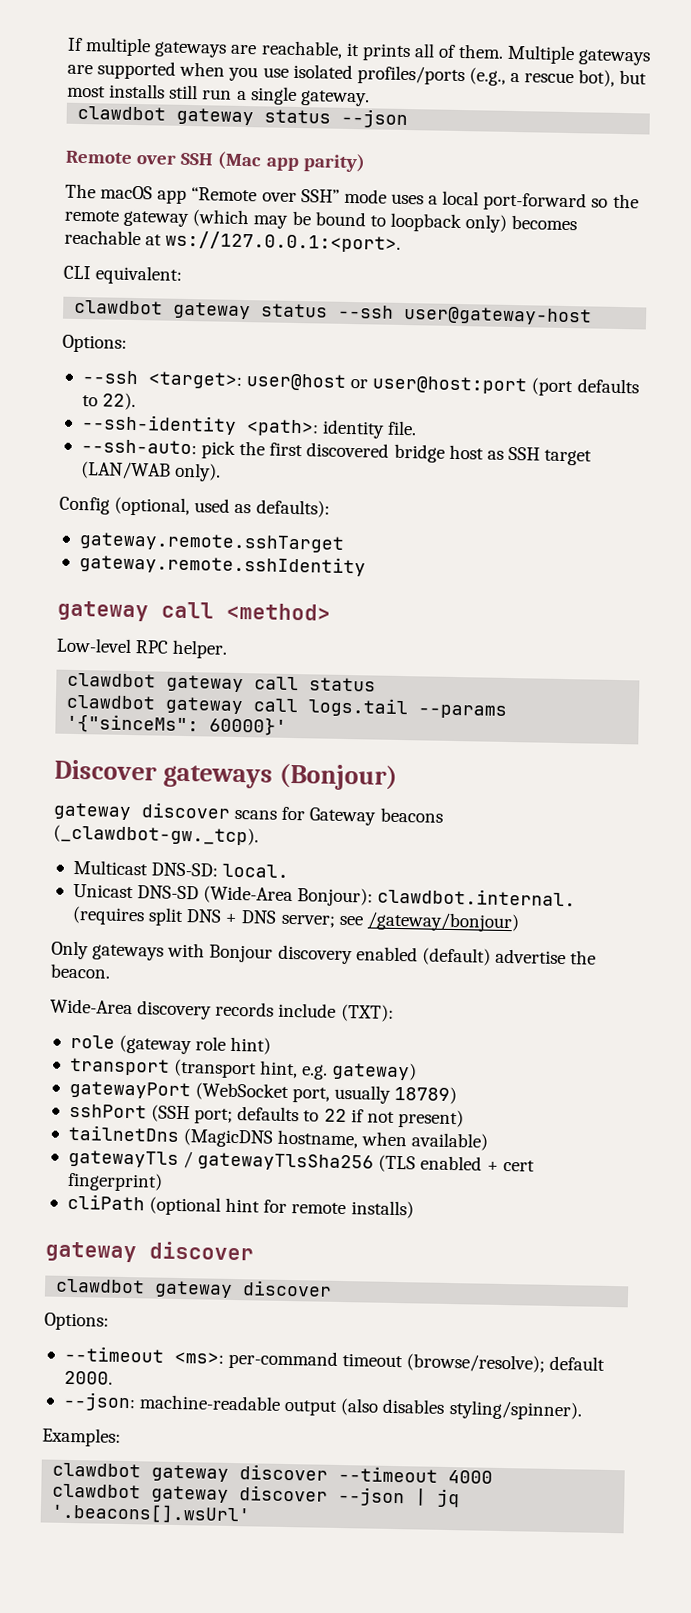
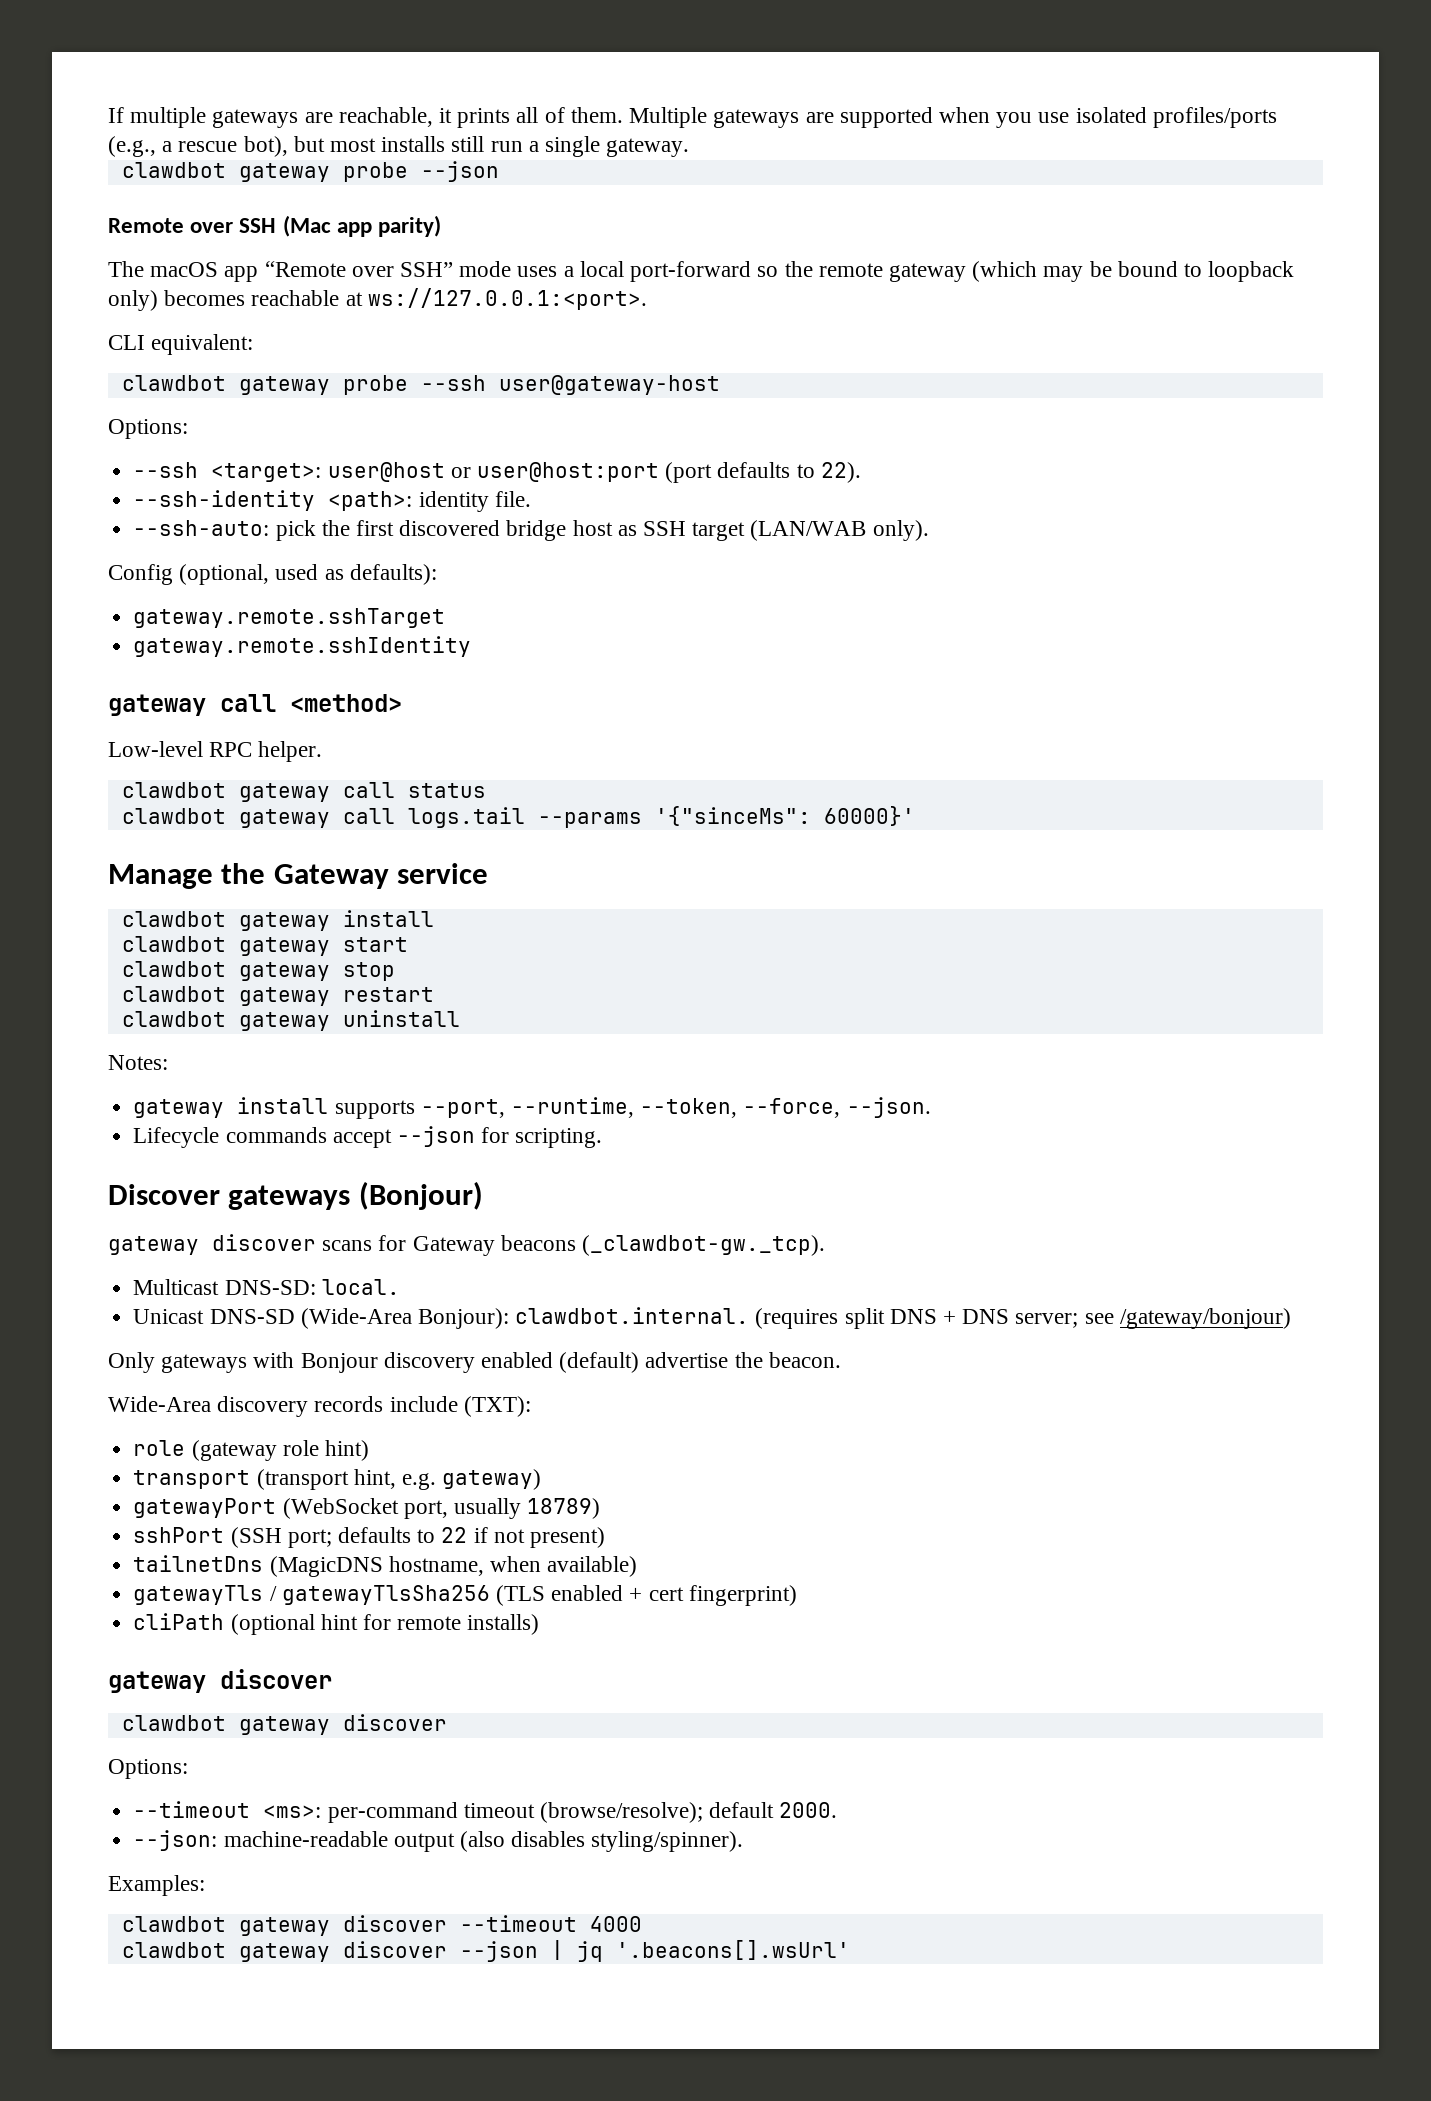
[264,109,332,124] status -> [342,162,408,182] probe
[261,303,329,318] status -> [342,375,408,395] probe
(288, 726) none -> [108,863,489,889] [121,910,434,931] [121,936,408,956] [121,961,395,981] [121,986,434,1006] [121,1010,460,1031] [108,1055,168,1070] [133,1097,931,1119] [133,1126,603,1148] // Manage the Gateway service // clawdbot gateway install // clawdbot gateway start // clawdbot gateway stop // clawdbot gateway restart // clawdbot gateway uninstall // Notes: // gateway install supports --port, --runtime, --token, --force, --json. // Lifecycle commands accept --json for scripting.

